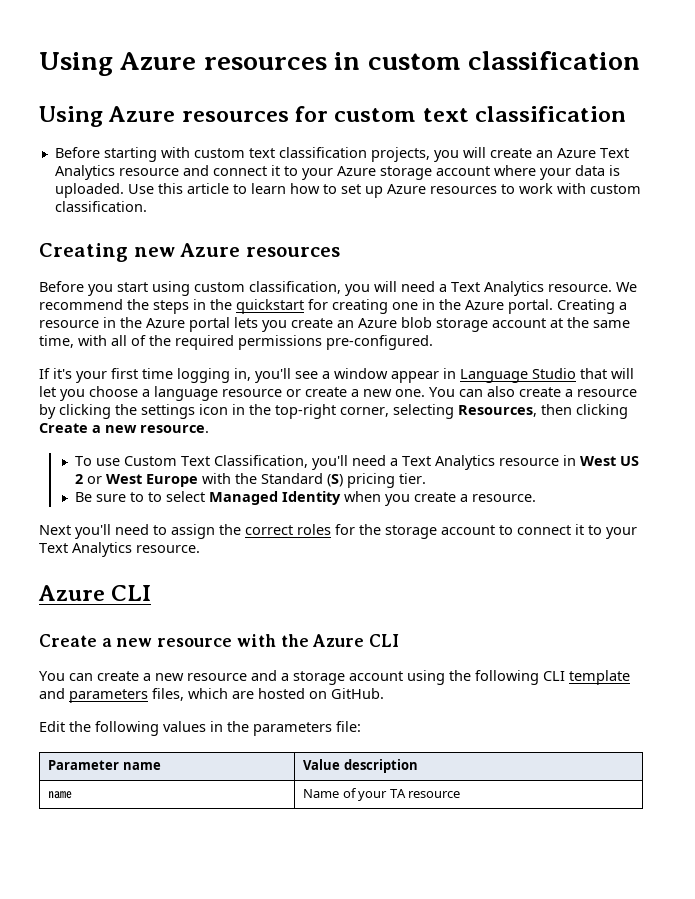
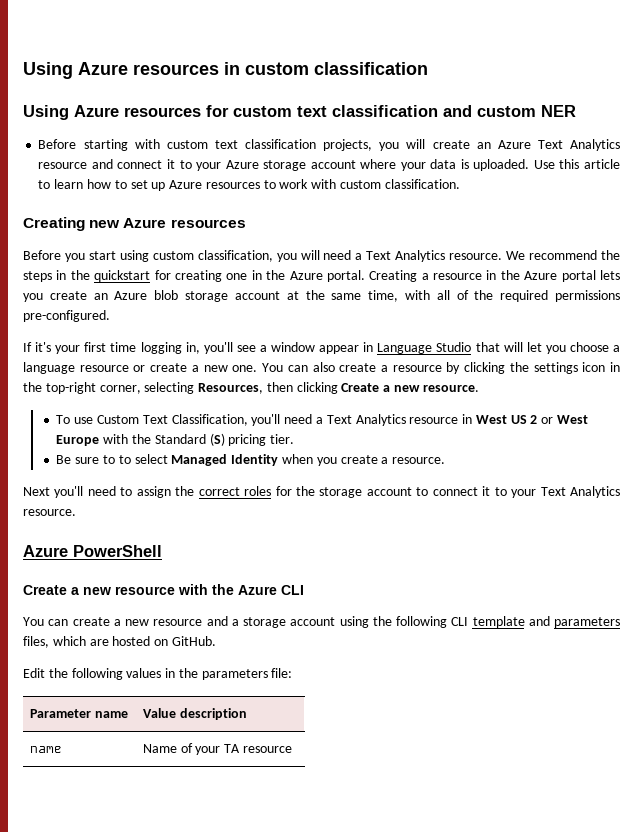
(627, 114) none -> [443,105,576,117] and custom NER
[111,585,152,601] CLI -> [73,545,162,557] PowerShell

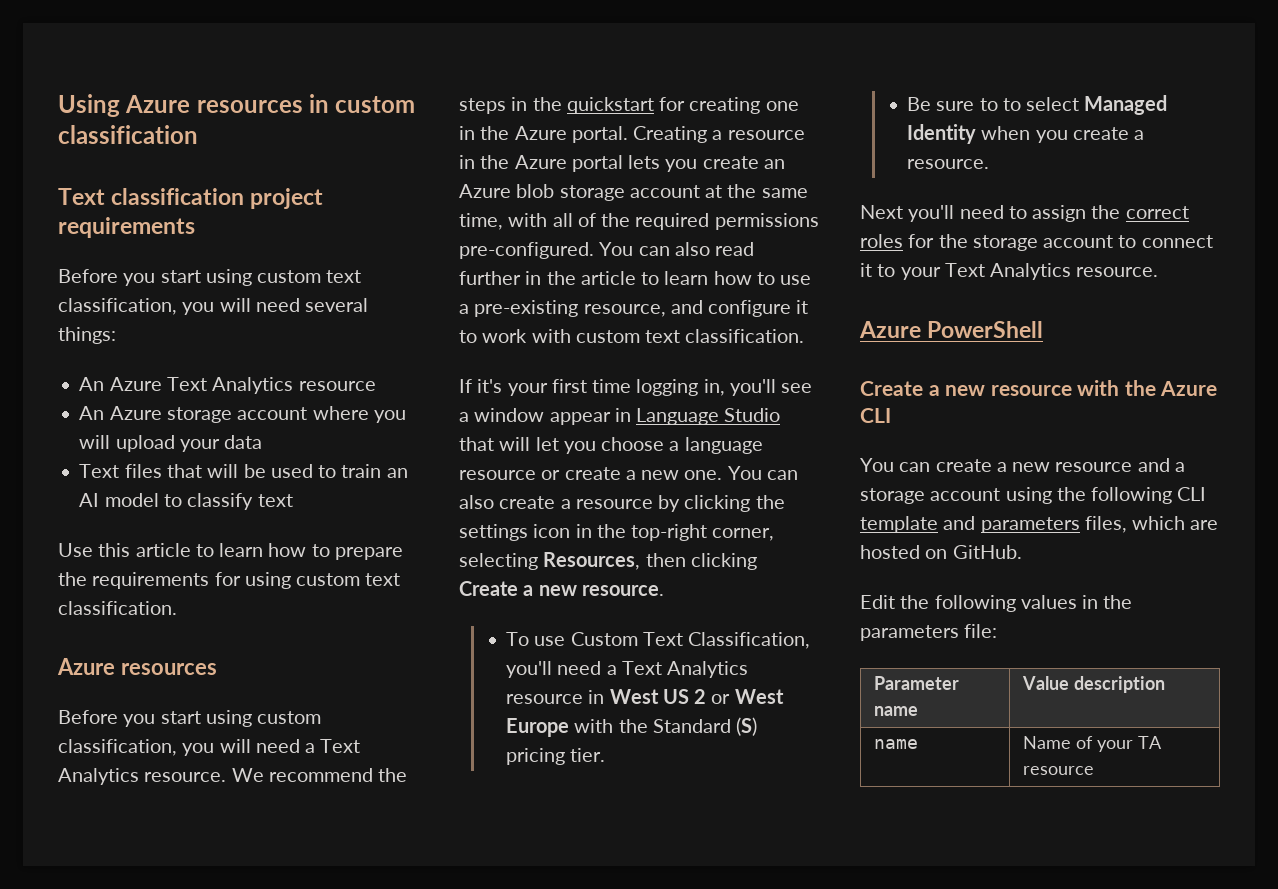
[23,105,576,120] [38,139,491,151] Using Azure resources for custom text classification and custom NER // Before starting with custom text classification projects, you will create an -> [58,188,324,209] [58,217,195,238] [58,269,362,286] [58,298,369,315] [58,327,116,344] [79,377,105,391] Text classification project requirements // Before you start using custom text classification, you will need several things: // An
[91,159,222,171] and connect it to your -> [79,406,105,420] // An
(397, 164) none -> [373,410,406,423] [79,435,175,452] you will upload
[460,159,530,171] is uploaded. -> [79,464,408,478] [79,493,293,510] // Text files that will be used to train an AI model to classify text //
[130,179,460,191] [23,217,121,231] set up Azure resources to work with custom classification. // Creating new -> [334,547,403,560] [58,572,401,589] [58,601,177,615] prepare the requirements for using custom text classification. //
(110, 316) none -> [599,242,755,256] [459,271,812,285] [459,300,809,317] [459,329,805,343] You can also read further in the article to learn how to use a pre-existing resource, and configure it to work with custom text classification.

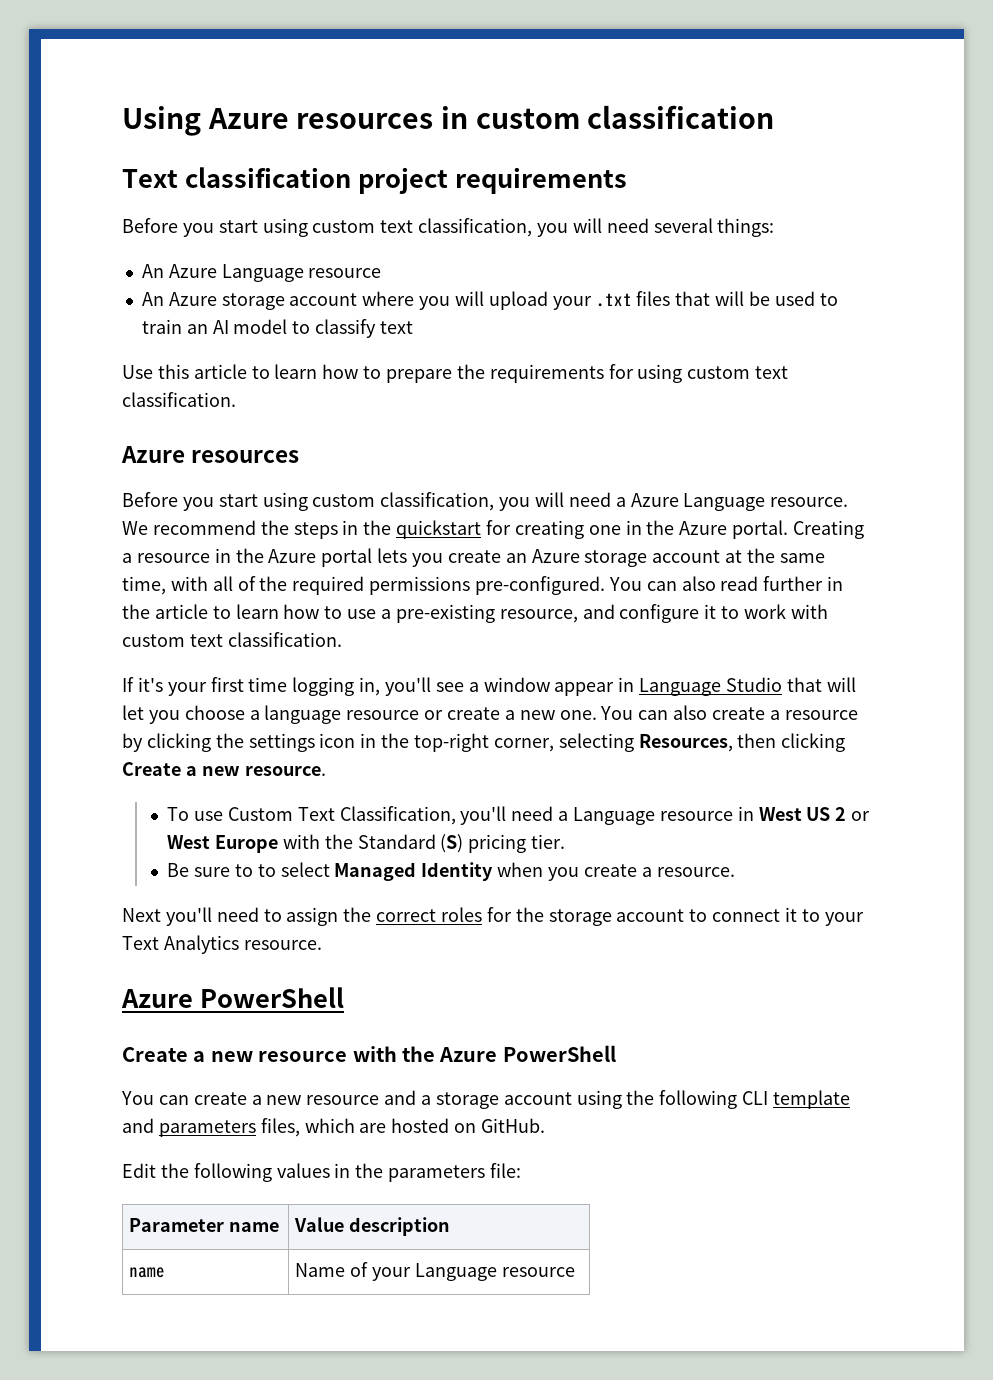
[166,377,294,394] Text Analytics -> [221,264,304,282] Language
[224,435,263,449] [79,464,120,478] data // Text -> [595,293,632,307] .txt
[320,739,361,753] [58,768,139,785] Text Analytics -> [630,493,766,511] Azure Language
[516,184,555,198] blob -> (580, 556) none
[621,661,749,678] Text Analytics -> [573,807,656,825] Language
[860,408,891,423] CLI -> [502,1045,616,1062] PowerShell
[1137,736,1162,749] TA -> [414,1263,497,1281] Language

